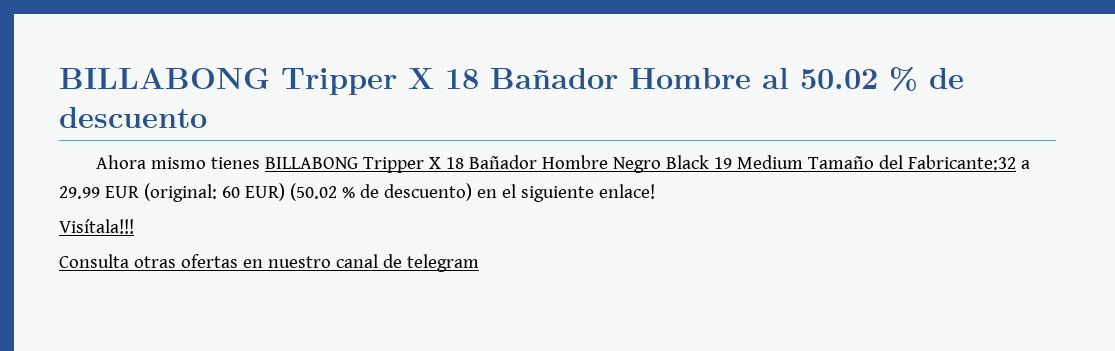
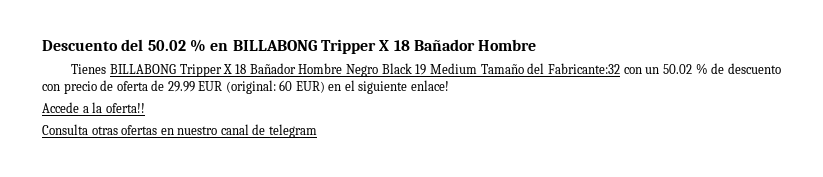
[59,67,964,95] [59,107,207,128] [96,155,260,169] BILLABONG Tripper X 18 Bañador Hombre al 50.02 % de descuento // Ahora mismo tienes -> [42,39,537,54] [71,64,107,74] Descuento del 50.02 % en BILLABONG Tripper X 18 Bañador Hombre // Tienes
[1020,160,1030,169] a -> [623,63,781,74] [42,80,165,94] con un 50.02 % de descuento con precio de oferta de
[289,183,472,201] (50.02 % de descuento) -> (325, 87) none
[59,219,134,234] Visítala!!! -> [42,102,145,113] Accede a la oferta!!

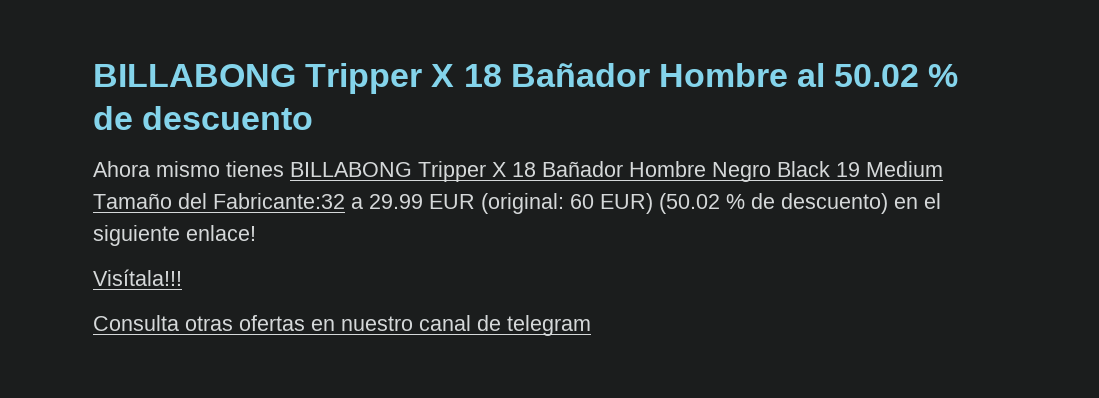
[42,39,537,54] [71,64,107,74] Descuento del 50.02 % en BILLABONG Tripper X 18 Bañador Hombre // Tienes -> [93,63,959,94] [93,106,314,130] [93,161,284,177] BILLABONG Tripper X 18 Bañador Hombre al 50.02 % de descuento // Ahora mismo tienes
[623,63,781,74] [42,80,165,94] con un 50.02 % de descuento con precio de oferta de -> [351,197,363,209] a
(325, 87) none -> [659,193,888,214] (50.02 % de descuento)
[42,102,145,113] Accede a la oferta!! -> [93,269,182,286] Visítala!!!

